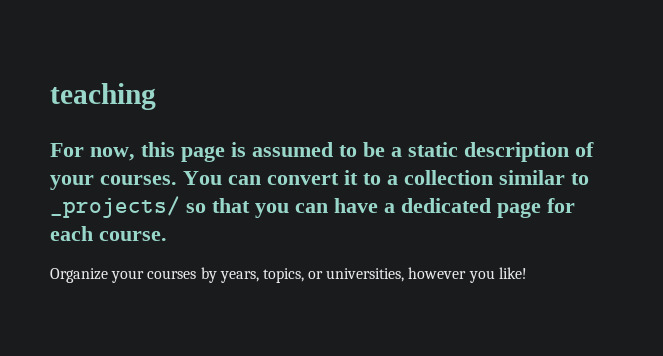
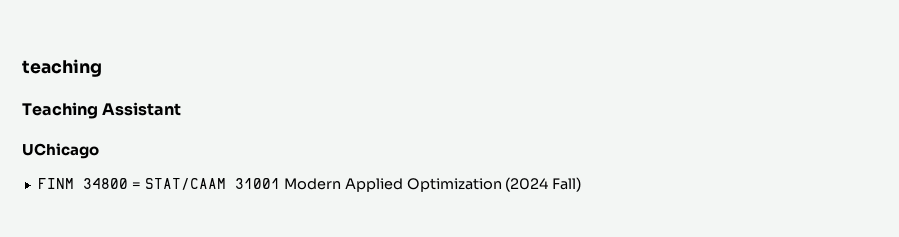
[50,142,594,162] [50,170,589,190] [50,196,575,218] [50,226,167,241] [50,267,527,283] For now, this page is assumed to be a static description of your courses. You can convert it to a collection similar to _projects/ so that you can have a dedicated page for each course. // Organize your courses by years, topics, or universities, however you like! -> [22,102,182,119] [22,143,99,159] [37,177,582,192] Teaching Assistant // UChicago // FINM 34800 = STAT/CAAM 31001 Modern Applied Optimization (2024 Fall)

